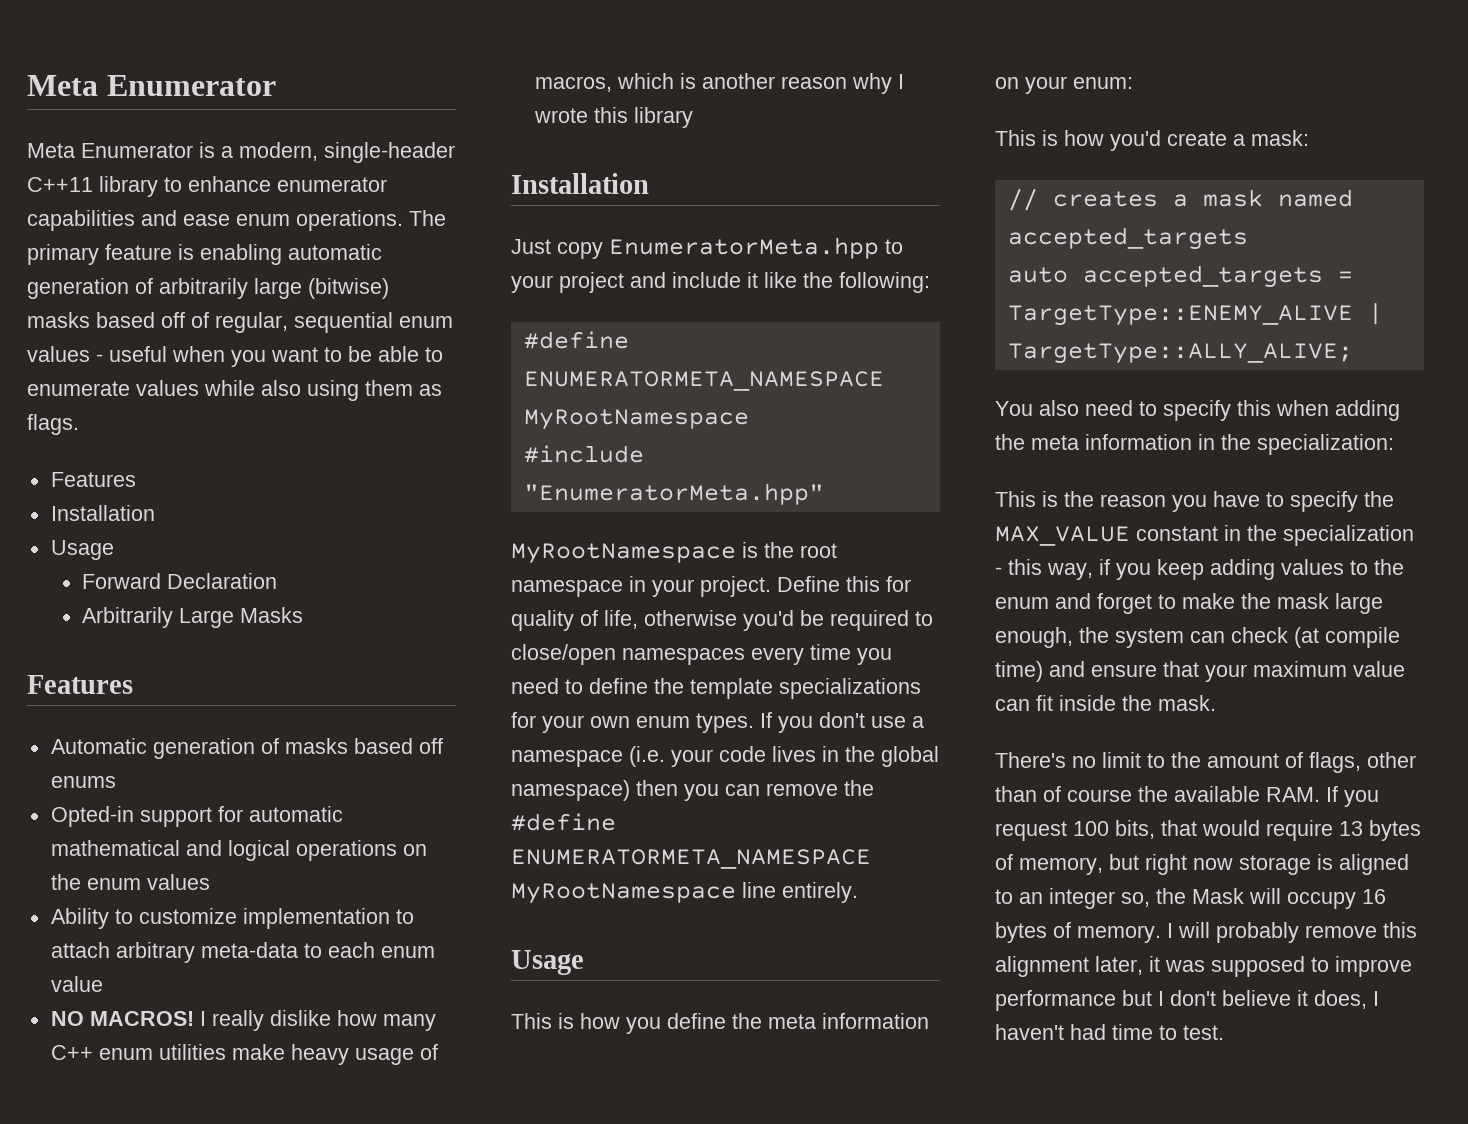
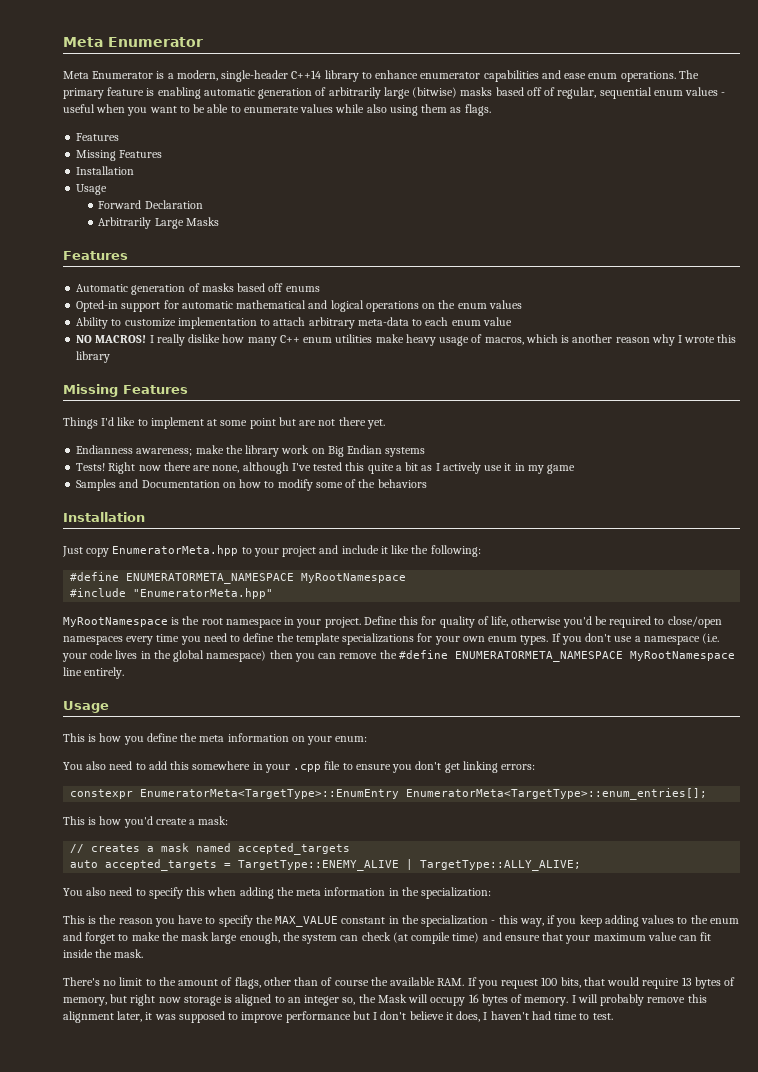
[27,177,93,192] C++11 -> [291,70,322,79] C++14
(136, 479) none -> [76,150,163,161] // Missing Features
(693, 117) none -> [63,384,188,397] [63,417,385,429] [76,445,426,457] [76,462,576,474] [76,479,427,491] // Missing Features // Things I'd like to implement at some point but are not there yet. // Endianness awareness; make the library work on Big Endian systems // Tests! Right now there are none, although I've tested this quite a bit as I actively use it in my game // Samples and Documentation on how to modify some of the behaviors
(1133, 83) none -> [63,761,536,773] [70,788,708,800] // You also need to add this somewhere in your .cpp file to ensure you don't get linking errors: // constexpr EnumeratorMeta<TargetType>::EnumEntry EnumeratorMeta<TargetType>::enum_entries[];

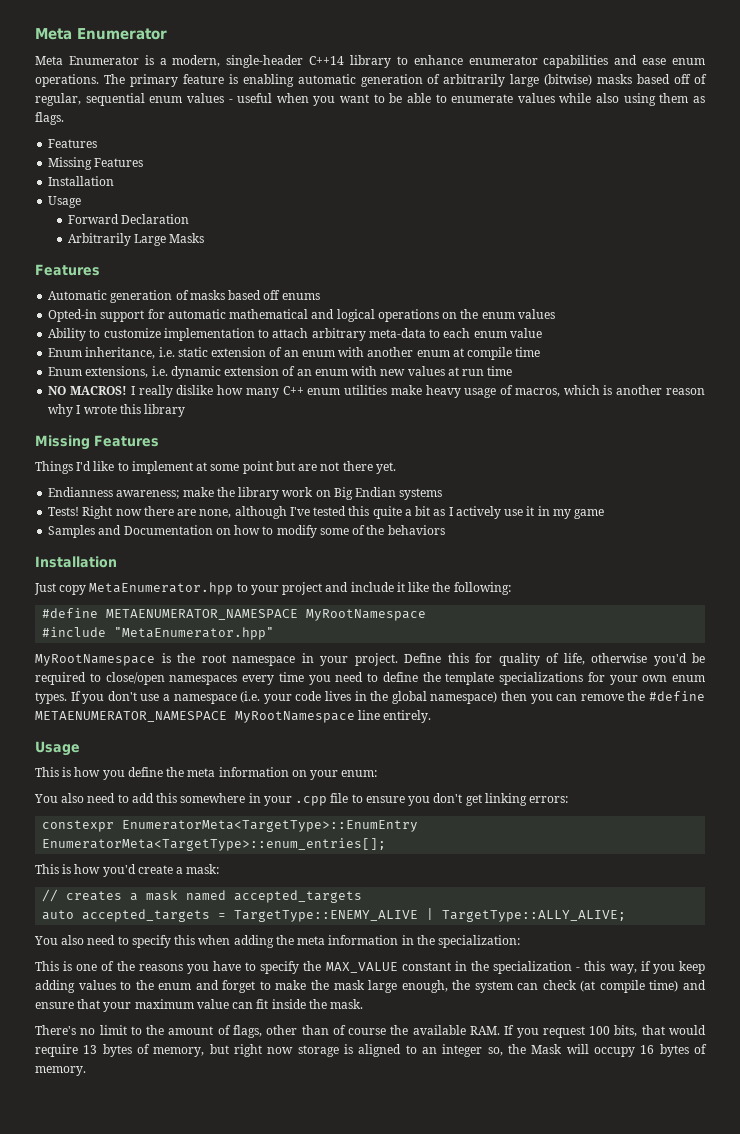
(512, 321) none -> [48,347,541,360] [48,366,513,379] // Enum inheritance, i.e. static extension of an enum with another enum at compile time // Enum extensions, i.e. dynamic extension of an enum with new values at run time
[112,545,239,556] EnumeratorMeta.hpp -> [89,582,234,595] MetaEnumerator.hpp
[126,573,295,584] ENUMERATORMETA_NAMESPACE -> [106,609,299,620] METAENUMERATOR_NAMESPACE
[133,588,274,599] "EnumeratorMeta.hpp" -> [114,627,275,640] "MetaEnumerator.hpp"
[454,651,623,662] ENUMERATORMETA_NAMESPACE -> [35,711,227,722] METAENUMERATOR_NAMESPACE
[99,915,153,924] the reason -> [76,961,183,971] one of the reasons
[571,994,707,1006] [63,1011,613,1023] I will probably remove this alignment later, it was supposed to improve performance but I don't believe it does, I haven't had time to test. -> (86, 1071) none

